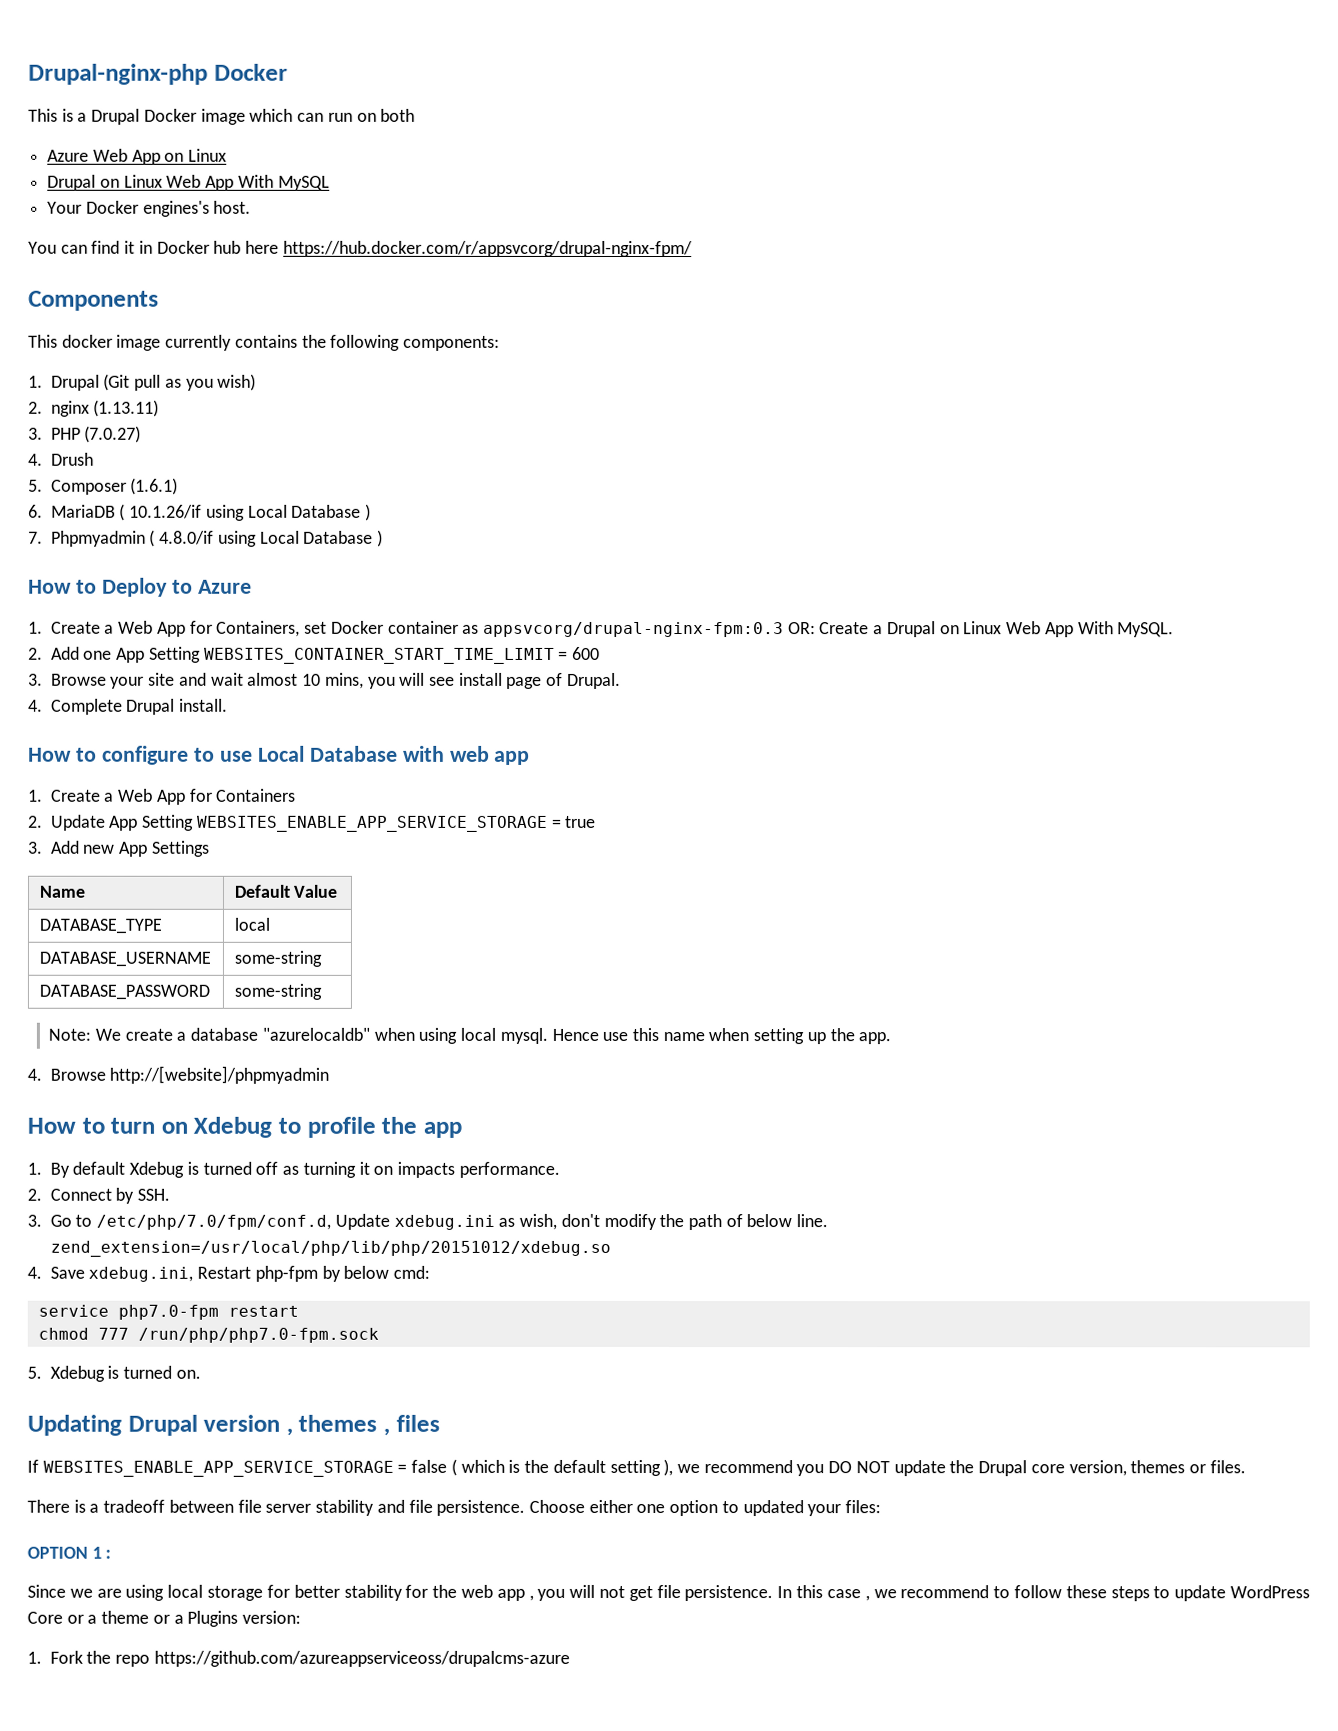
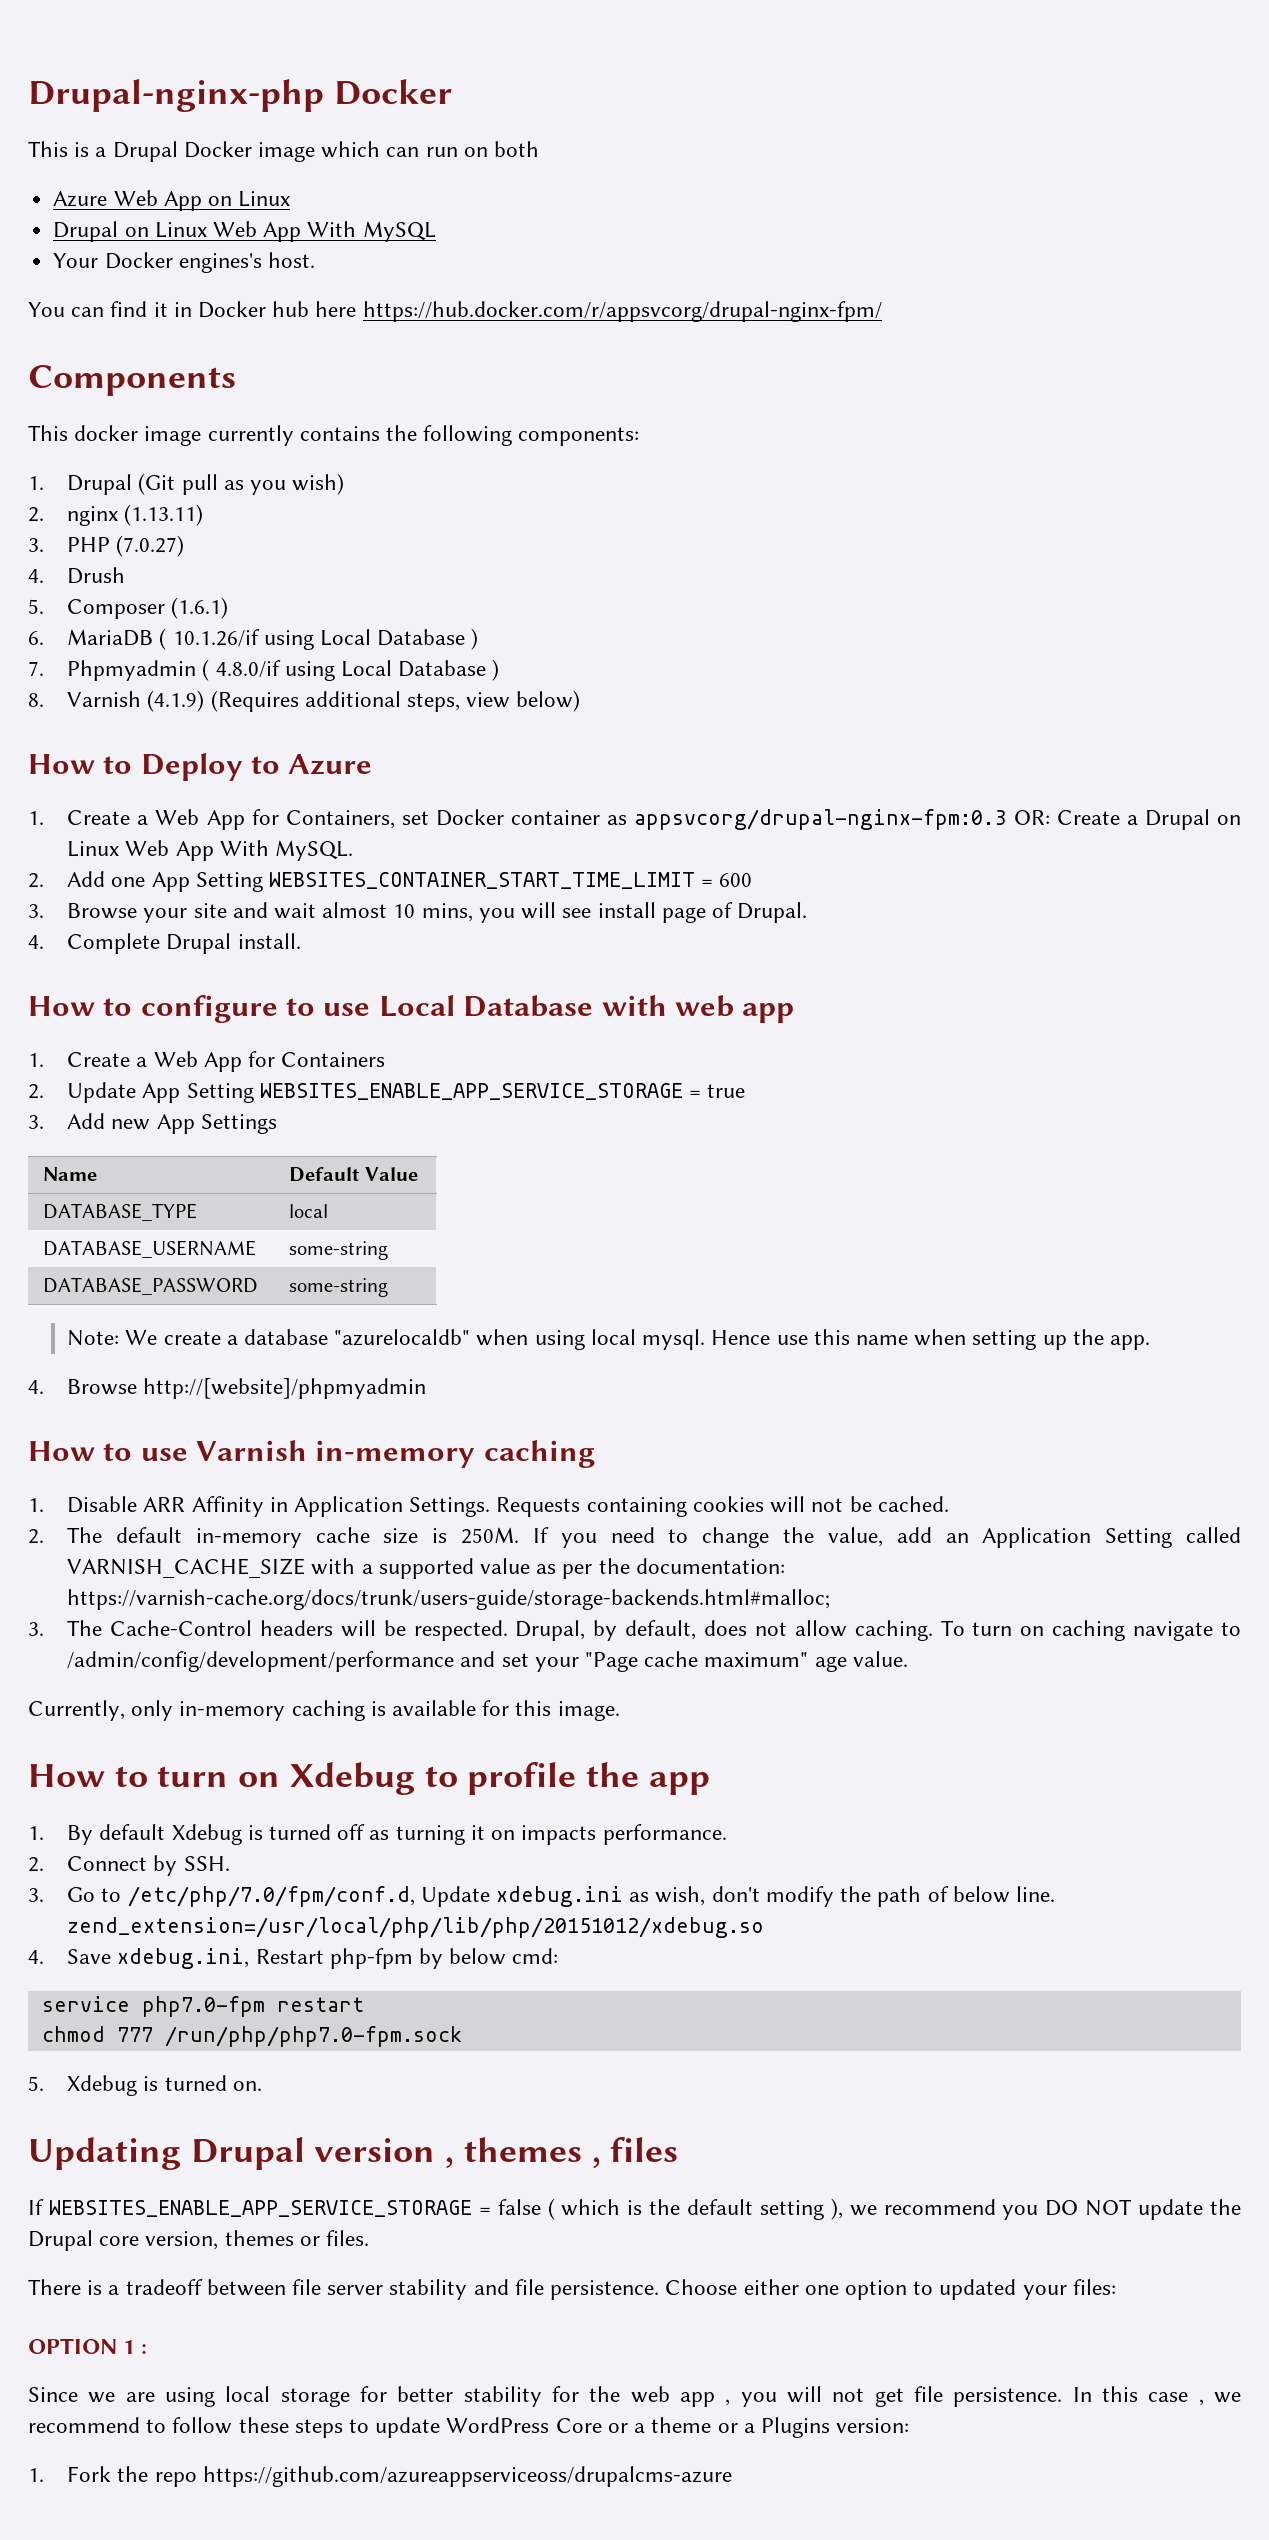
(384, 538) none -> [28,690,581,712] // 8. Varnish (4.1.9) (Requires additional steps, view below)
(330, 1074) none -> [28,1440,595,1468] [28,1496,949,1517] [28,1527,1241,1548] [67,1558,785,1579] [67,1589,831,1610] [28,1620,1241,1641] [67,1651,908,1672] [28,1700,620,1721] // How to use Varnish in-memory caching // 1. Disable ARR Affinity in Application Settings. Requests containing cookies will not be cached. // 2. The default in-memory cache size is 250M. If you need to change the value, add an Application Setting called VARNISH_CACHE_SIZE with a supported value as per the documentation: https://varnish-cache.org/docs/trunk/users-guide/storage-backends.html#malloc; // 3. The Cache-Control headers will be respected. Drupal, by default, does not allow caching. To turn on caching navigate to /admin/config/development/performance and set your "Page cache maximum" age value. // Currently, only in-memory caching is available for this image.

